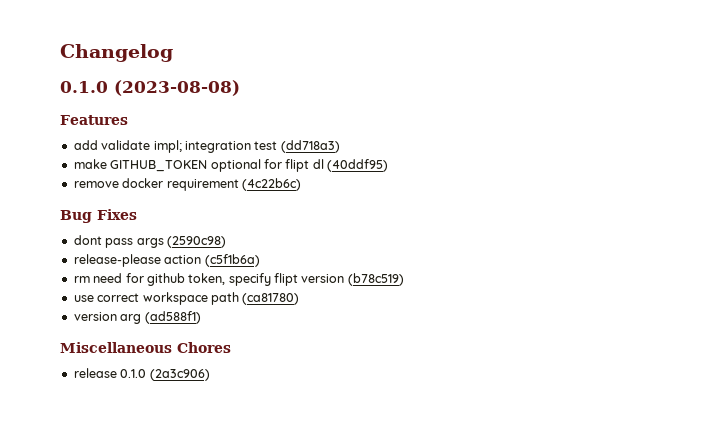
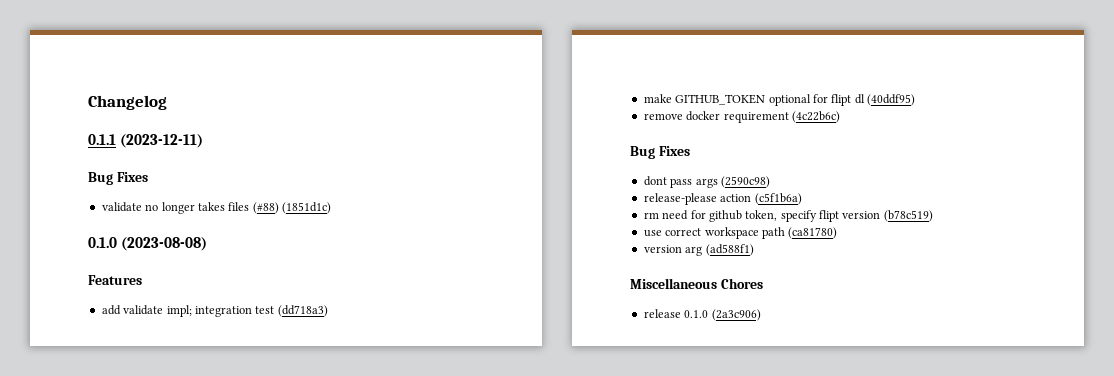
(173, 53) none -> [88,134,204,148] [88,172,148,185] [101,202,331,214] // 0.1.1 (2023-12-11) // Bug Fixes // validate no longer takes files (#88) (1851d1c)

